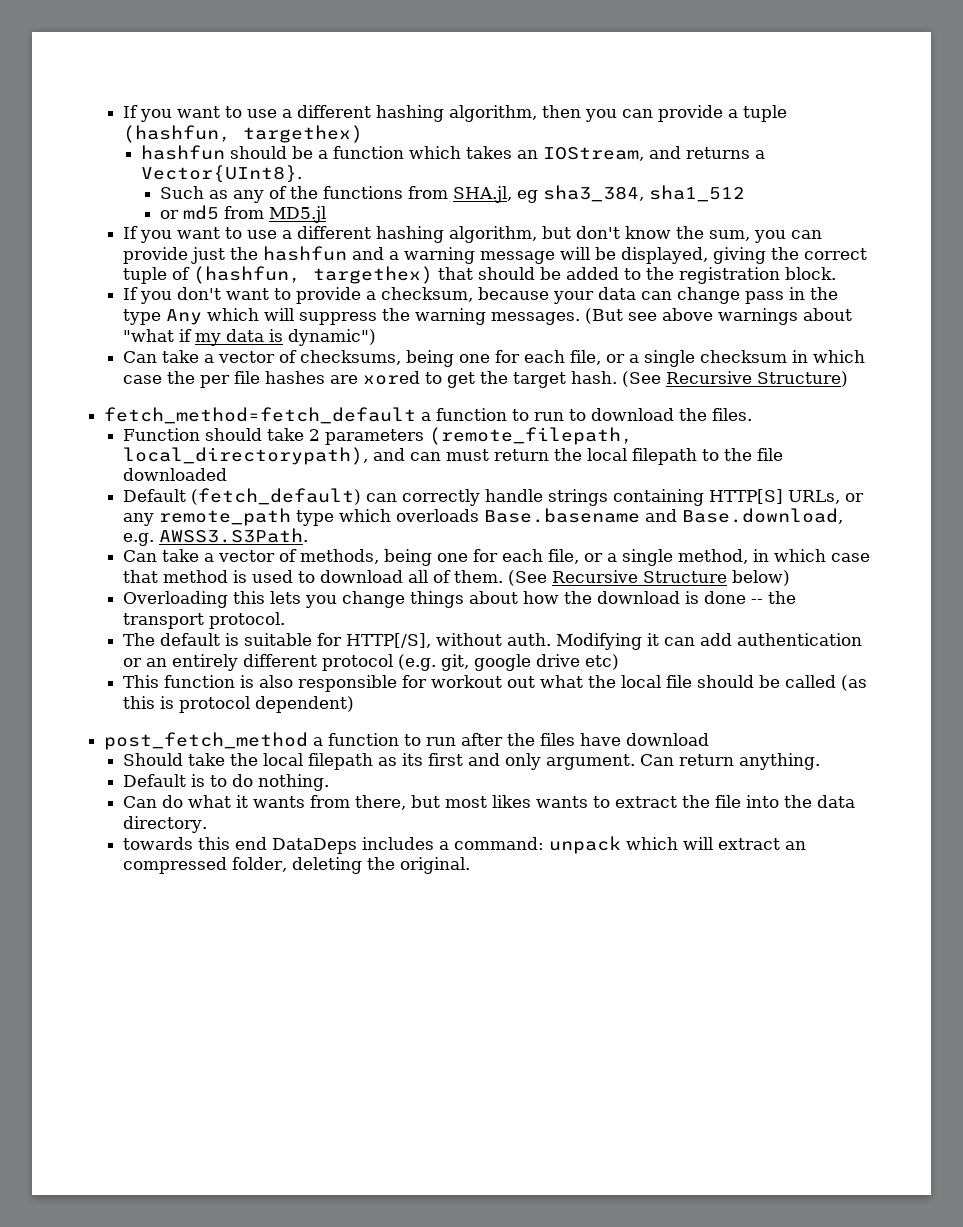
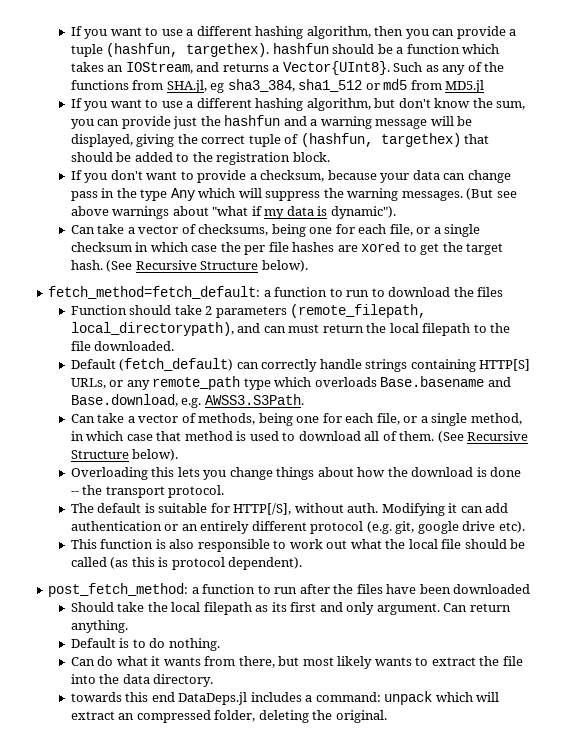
[242,125,363,143] targethex) // -> [186,43,270,57] targethex).
(303, 174) // -> (390, 68) none
(745, 193) // -> (363, 85) none
[287,329,376,346] dynamic") -> [330,206,396,219] dynamic").
[756,371,848,387] [104,407,417,424] Structure) // fetch_method=fetch_default -> [200,260,308,272] [48,286,261,299] Structure below). // fetch_method=fetch_default:
[712,408,753,421] files. -> [477,287,504,297] files
[122,468,227,481] downloaded -> [94,341,175,351] downloaded.
[731,570,790,586] below) -> [132,449,179,461] below).
[584,654,619,670] etc) -> [498,521,525,533] etc).
[401,675,502,688] for workout -> [273,539,323,549] to work
[254,696,354,713] [104,732,309,750] dependent) // post_fetch_method -> [228,557,303,570] [48,583,189,597] dependent). // post_fetch_method:
[626,733,710,746] download -> [419,584,531,594] been downloaded
[491,795,531,808] likes -> [337,656,373,669] likely
[271,838,357,854] DataDeps -> [178,692,248,705] DataDeps.jl

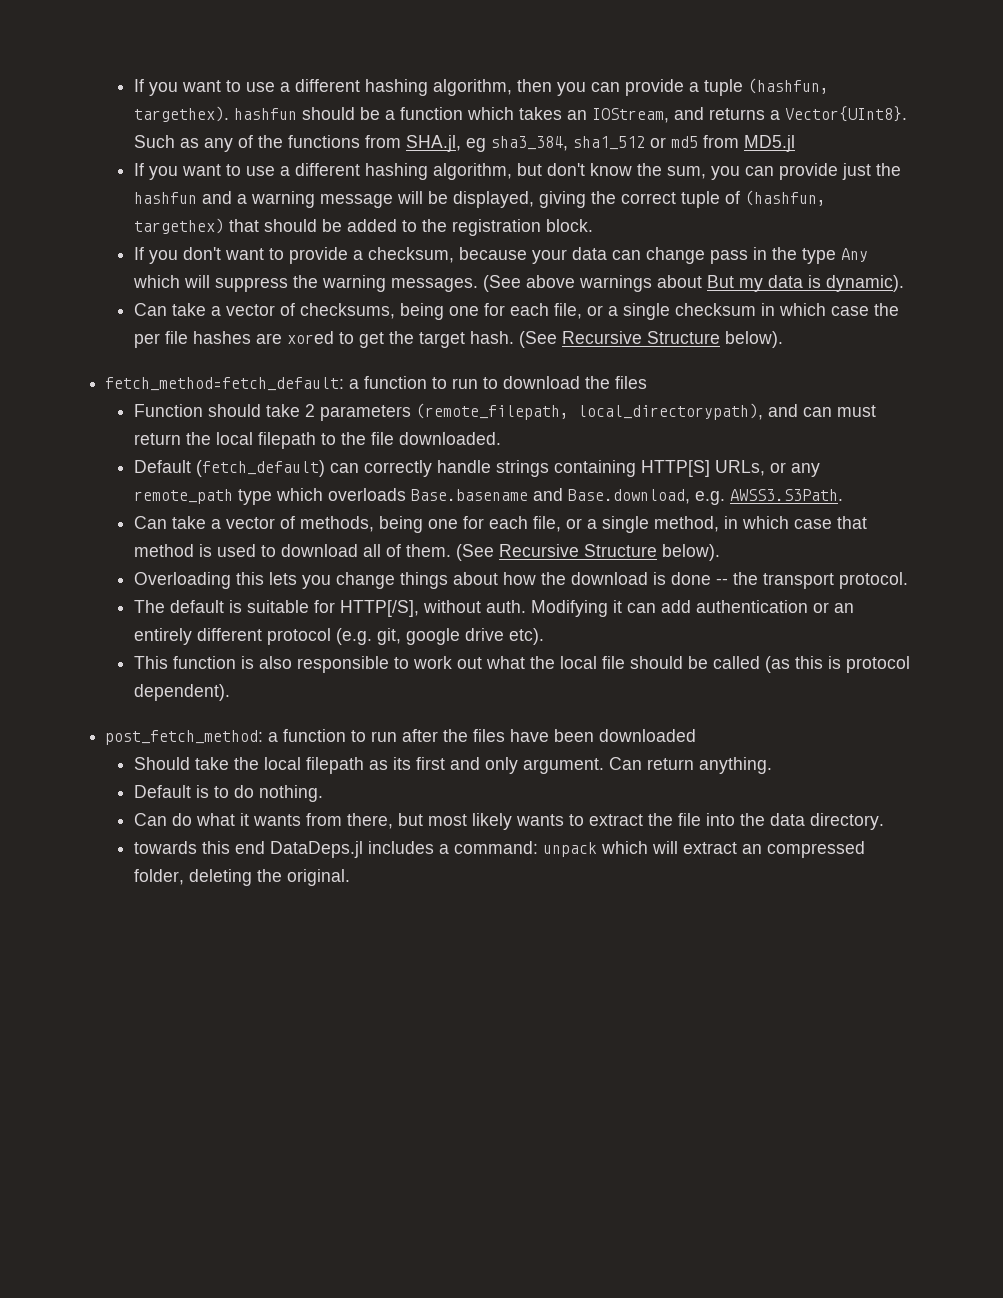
[466,188,517,200] (But see -> [483,275,522,292] (See
[212,206,262,216] "what if -> [707,275,735,288] But
[330,206,396,219] dynamic"). -> [826,275,905,292] dynamic).

